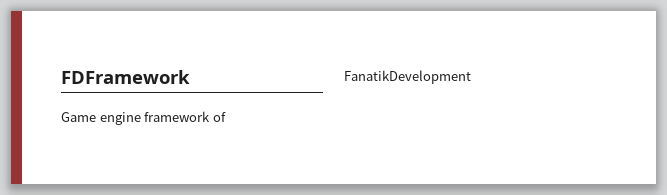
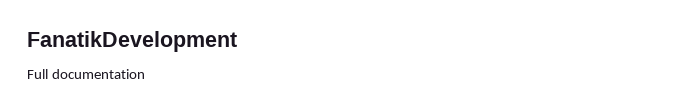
[61,70,190,84] [61,111,226,125] [344,70,471,84] FDFramework // Game engine framework of FanatikDevelopment -> [27,31,237,52] [27,69,145,79] FanatikDevelopment // Full documentation

